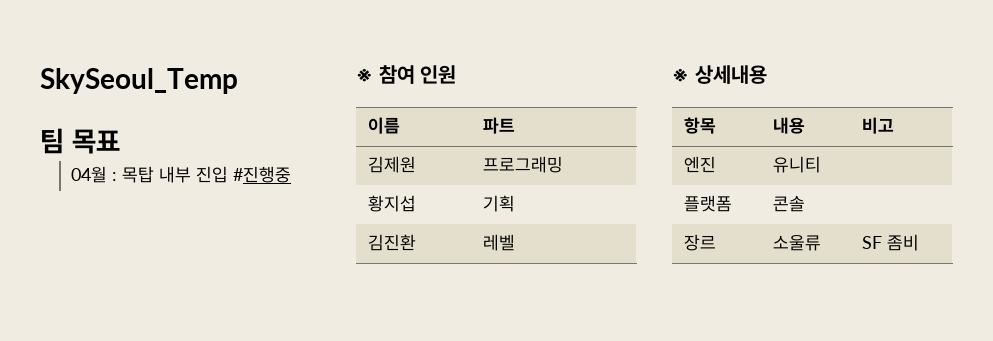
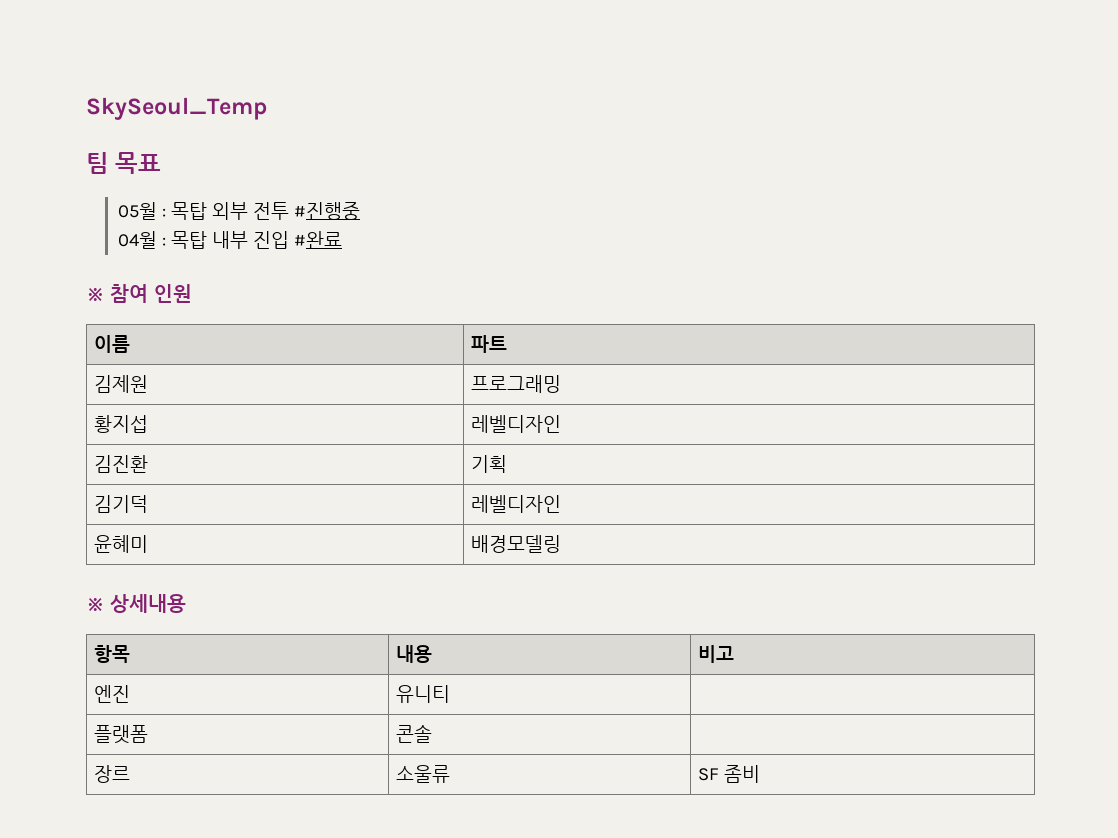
(120, 141) none -> [117,202,360,220] // 05월 : 목탑 외부 전투 #진행중
[233,166,292,183] #진행중 -> [293,231,342,249] #완료
[483,195,516,212] 기획 -> [470,415,561,433] 레벨디자인
[483,234,516,251] 레벨 -> [470,455,507,473] [93,495,148,513] [470,495,561,513] [93,535,148,553] [470,535,561,553] 기획 // 김기덕 | 레벨디자인 // 윤혜미 | 배경모델링

